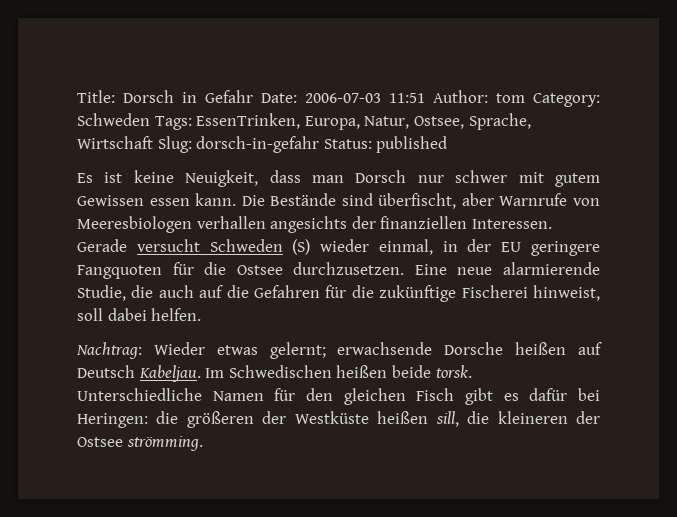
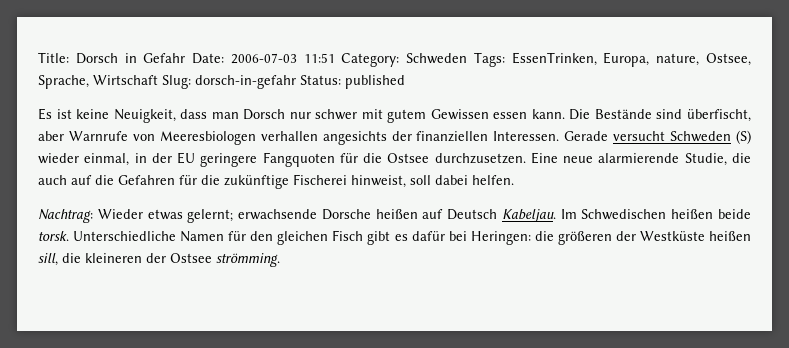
[433,90,525,103] Author: tom -> (335, 58) none
[364,116,410,129] Natur, -> [656,53,700,66] nature,

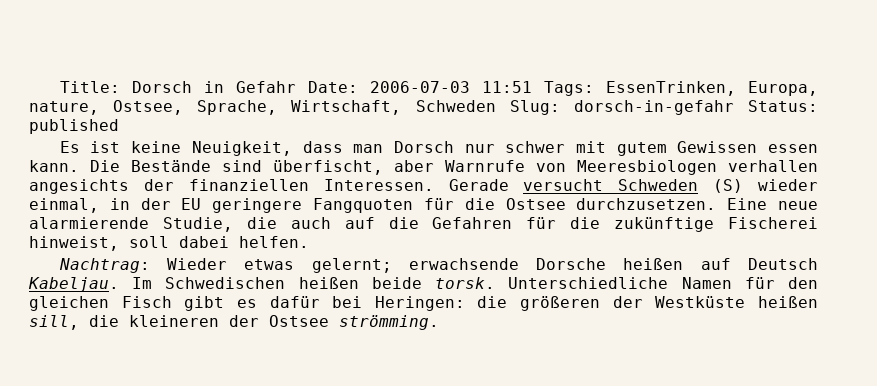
[341,53,468,67] Category: Schweden -> (532, 87) none
[93,75,158,85] Wirtschaft -> [291,100,496,115] Wirtschaft, Schweden

